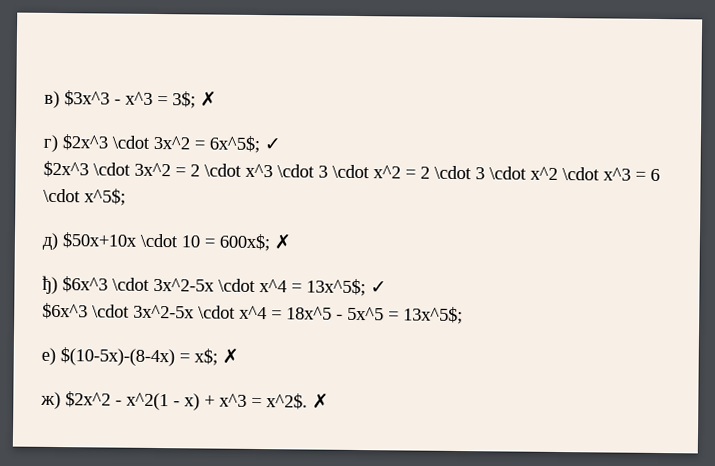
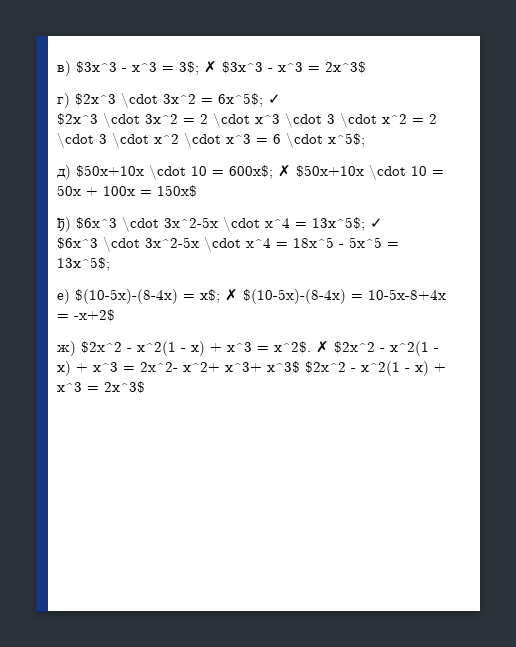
(217, 99) none -> [222,61,366,73] $3х^3 - х^3 = 2х^3$
(291, 242) none -> [296,164,444,180] [57,185,197,197] $50x+10x \cdot 10 = 50x + 100x = 150x$
(239, 356) none -> [243,289,446,304] [57,309,115,321] $(10-5x)-(8-4x) = 10-5x-8+4x = -x+2$
(329, 401) none -> [334,341,439,356] [57,361,446,376] [57,381,145,393] $2x^2 - х^2(1 - х) + х^3 = 2x^2- х^2+ х^3+ х^3$ $2x^2 - х^2(1 - х) + х^3 = 2х^3$

